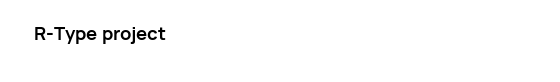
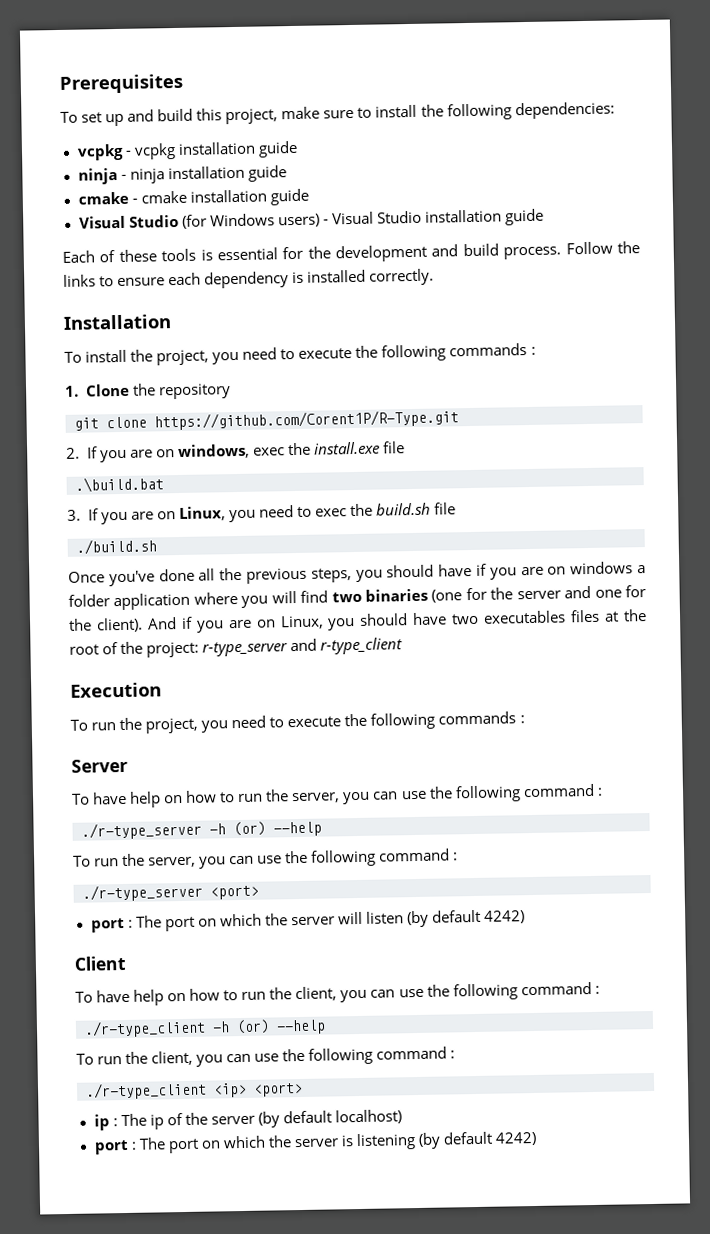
[34,27,166,44] R-Type project -> [59,73,183,94] [60,101,615,127] [76,140,298,161] [77,165,287,185] [77,188,309,206] [78,208,544,229] [62,241,640,263] [63,268,435,289] [63,314,172,330] [64,343,536,366] [65,383,231,400] [74,409,459,431] [66,441,405,463] [75,476,164,493] [67,502,457,525] [76,538,157,555] [68,561,647,587] [68,585,647,611] [68,609,647,633] [69,637,404,658] [70,682,162,698] [70,711,525,734] [71,758,128,773] [71,783,603,808] [81,821,322,840] [73,848,459,869] [82,883,259,902] [90,909,526,933] [74,955,127,971] [75,982,600,1006] [84,1019,326,1038] [76,1046,456,1067] [85,1081,303,1100] [93,1109,402,1131] [93,1131,538,1155] Prerequisites // To set up and build this project, make sure to install the following dependencies: // vcpkg - vcpkg installation guide // ninja - ninja installation guide // cmake - cmake installation guide // Visual Studio (for Windows users) - Visual Studio installation guide // Each of these tools is essential for the development and build process. Follow the links to ensure each dependency is installed correctly. // Installation // To install the project, you need to execute the following commands : // 1. Clone the repository // git clone https://github.com/Corent1P/R-Type.git // 2. If you are on windows, exec the install.exe file // .\build.bat // 3. If you are on Linux, you need to exec the build.sh file // ./build.sh // Once you've done all the previous steps, you should have if you are on windows a folder application where you will find two binaries (one for the server and one for the client). And if you are on Linux, you should have two executables files at the root of the project: r-type_server and r-type_client // Execution // To run the project, you need to execute the following commands : // Server // To have help on how to run the server, you can use the following command : // ./r-type_server -h (or) --help // To run the server, you can use the following command : // ./r-type_server <port> // port : The port on which the server will listen (by default 4242) // Client // To have help on how to run the client, you can use the following command : // ./r-type_client -h (or) --help // To run the client, you can use the following command : // ./r-type_client <ip> <port> // ip : The ip of the server (by default localhost) // port : The port on which the server is listening (by default 4242)

